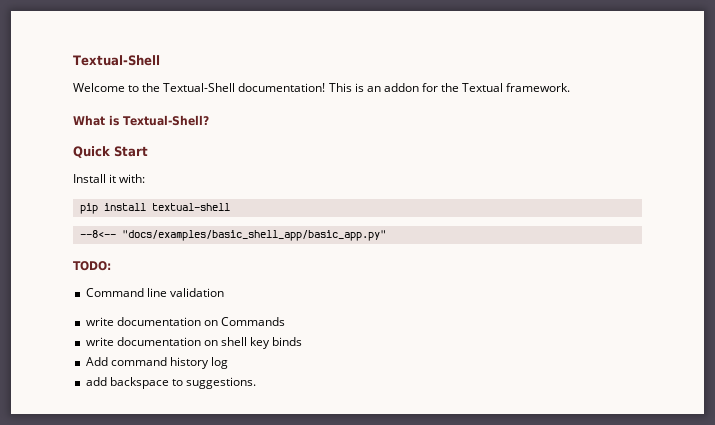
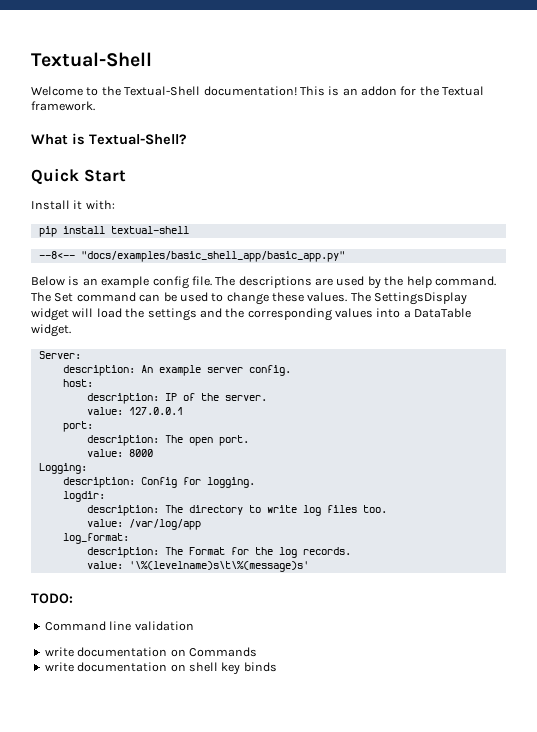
(386, 235) none -> [31,276,496,289] [31,292,468,305] [31,308,472,321] [31,324,71,337] [38,351,81,359] [62,365,291,376] [62,379,93,387] [86,393,267,404] [86,407,183,415] [62,421,93,432] [86,435,249,446] [86,449,153,457] [38,463,87,474] [62,477,255,488] [62,491,105,502] [86,505,387,516] [86,519,201,530] [62,533,129,544] [86,547,351,558] [86,561,309,572] // Below is an example config file. The descriptions are used by the help command. The Set command can be used to change these values. The SettingsDisplay widget will load the settings and the corresponding values into a DataTable widget. // Server: // description: An example server config. // host: // description: IP of the server. // value: 127.0.0.1 // port: // description: The open port. // value: 8000 // Logging: // description: Config for logging. // logdir: // description: The directory to write log files too. // value: /var/log/app // log_format: // description: The Format for the log records. // value: '\%(levelname)s\t\%(message)s'
[85,357,228,369] [85,377,256,389] // Add command history log // add backspace to suggestions. -> (277, 667) none

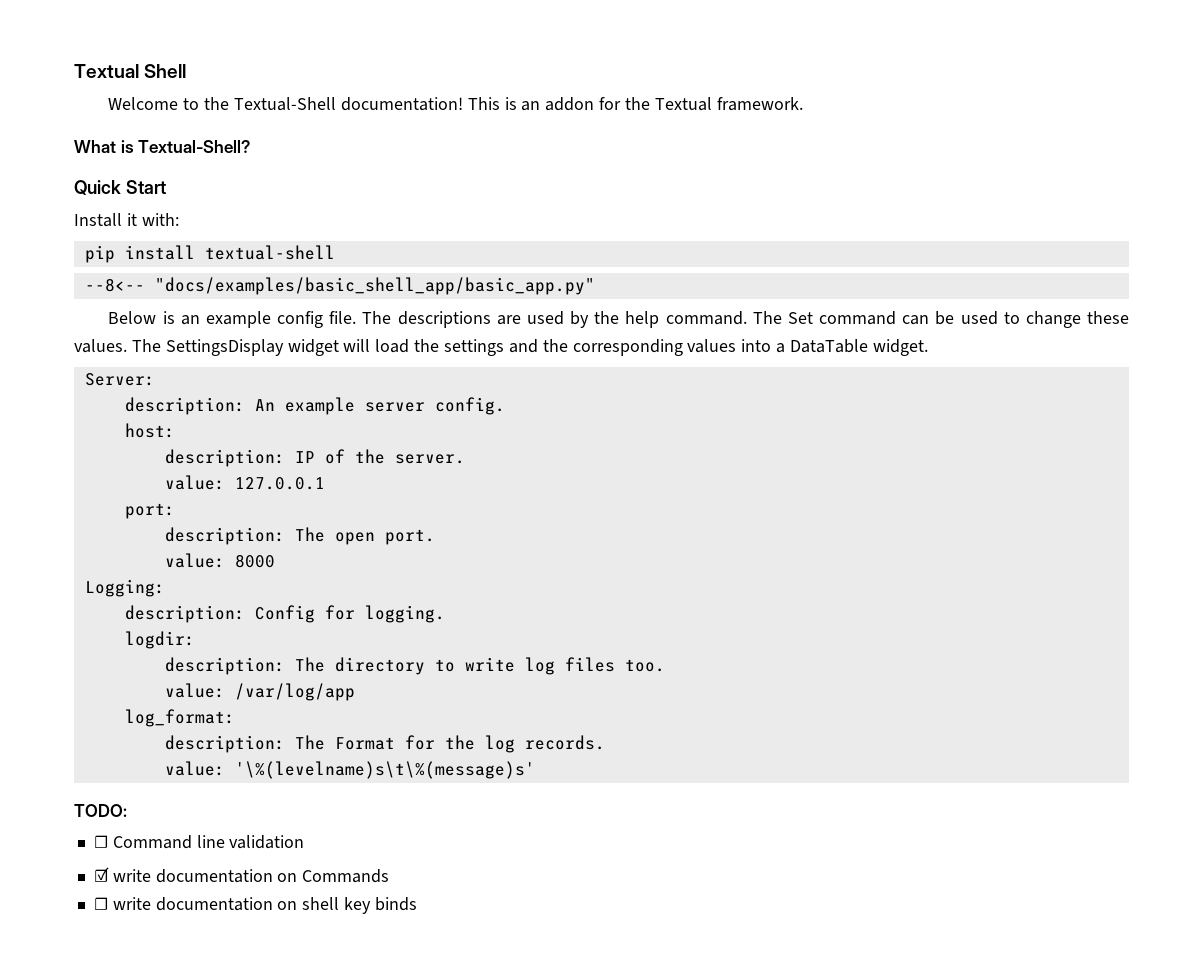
[31,52,152,67] Textual-Shell -> [74,64,187,78] Textual Shell
(73, 598) none -> [93,835,108,848] ☐
(194, 626) none -> [93,867,109,882] ☑
(257, 652) none -> [93,897,108,910] ☐

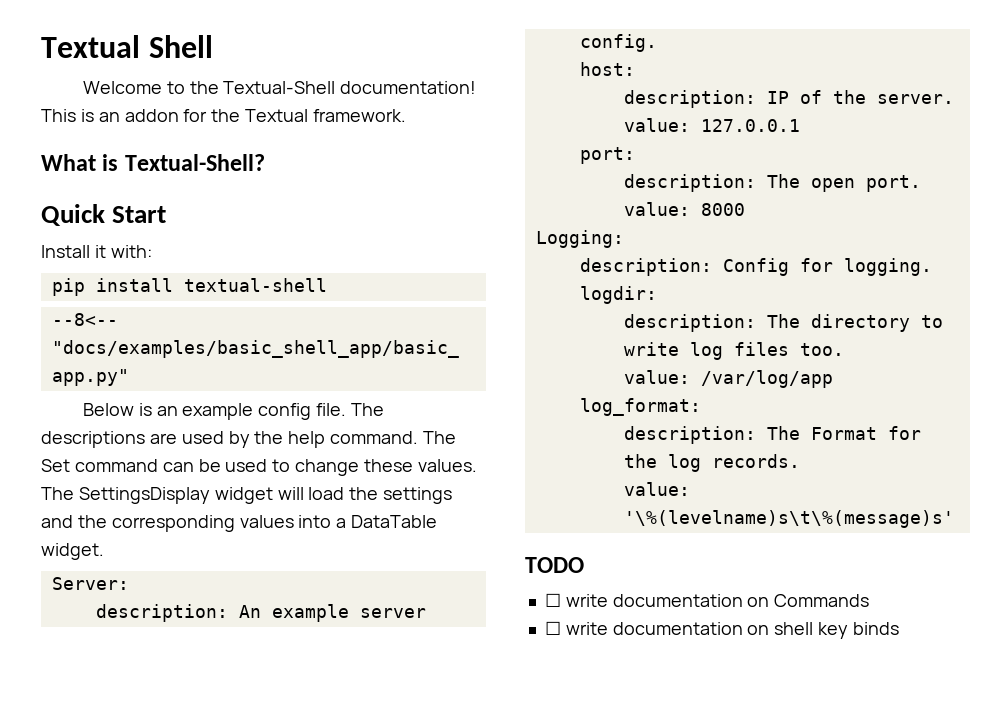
[74,804,127,817] [93,835,305,849] [93,867,109,882] TODO: // ☐ Command line validation // ☑ -> [525,557,584,573] [544,593,561,607] TODO // ☐

